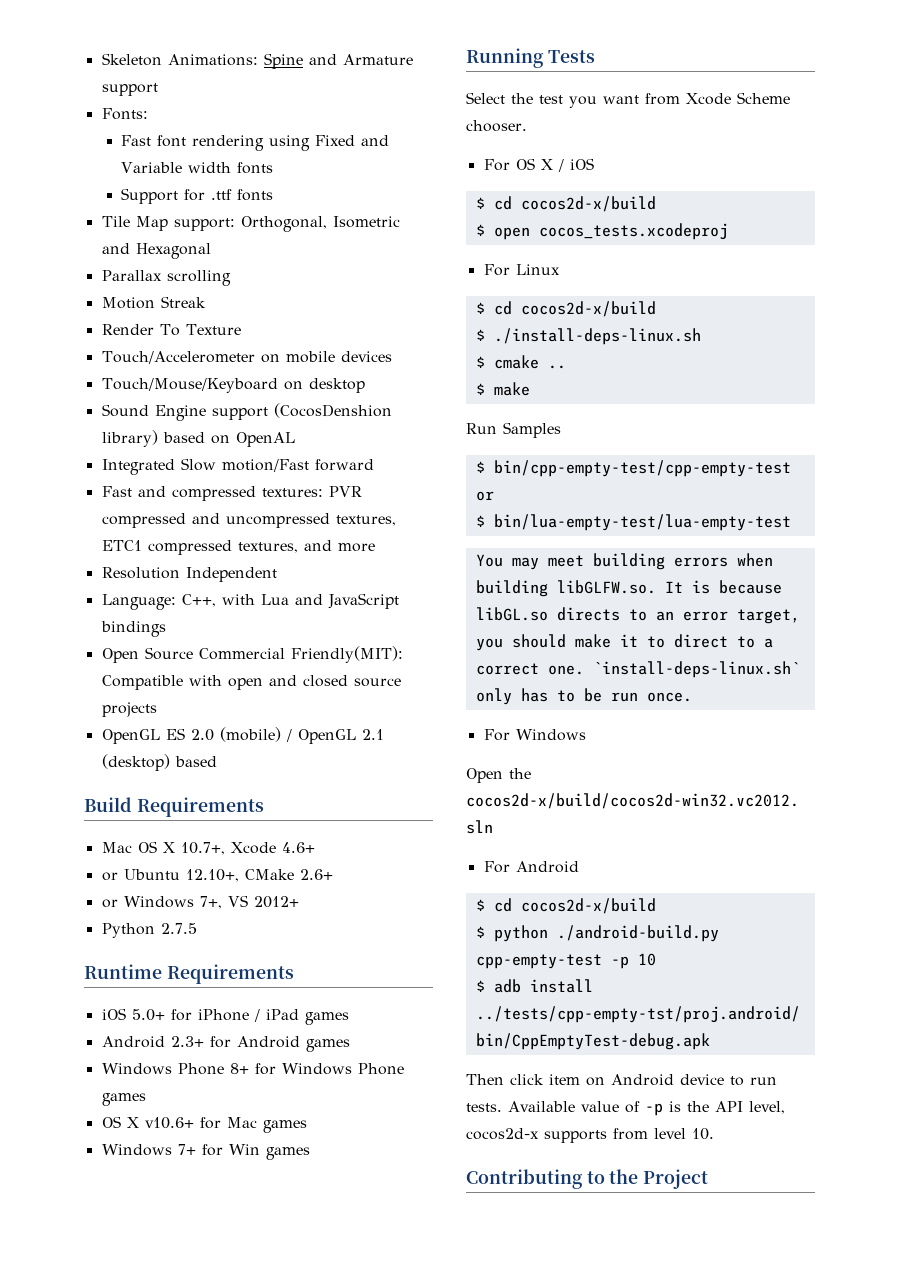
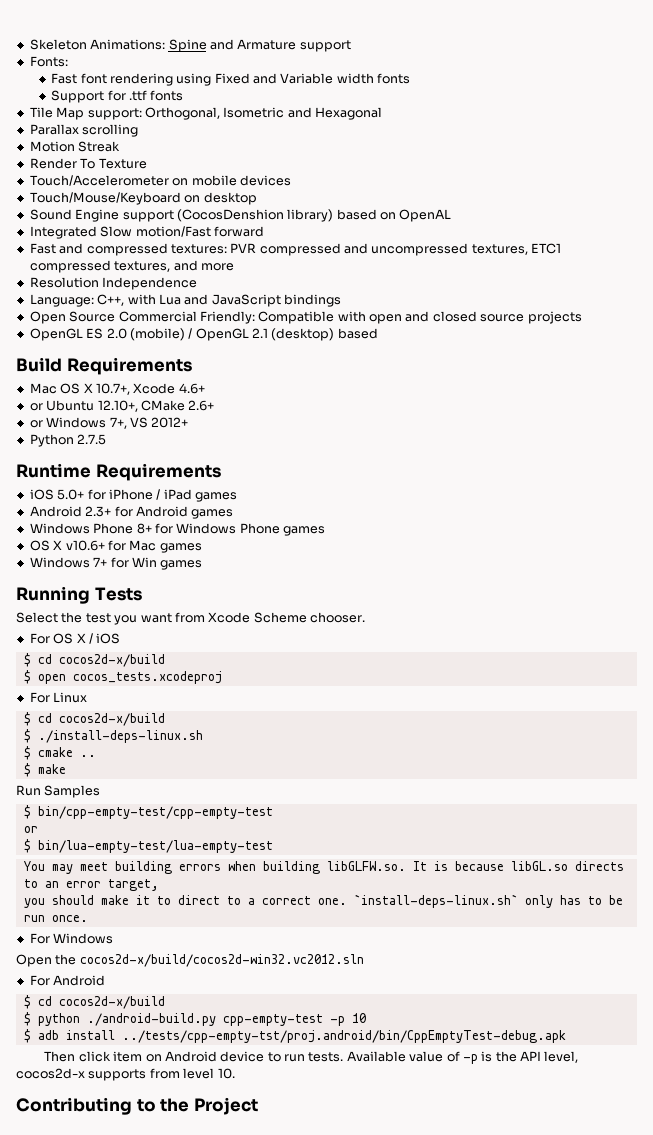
[185,567,277,582] Independent -> [102,277,198,290] Independence
[290,646,403,663] Friendly(MIT): -> [199,311,255,324] Friendly:

